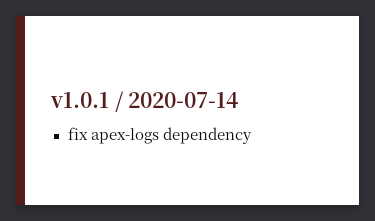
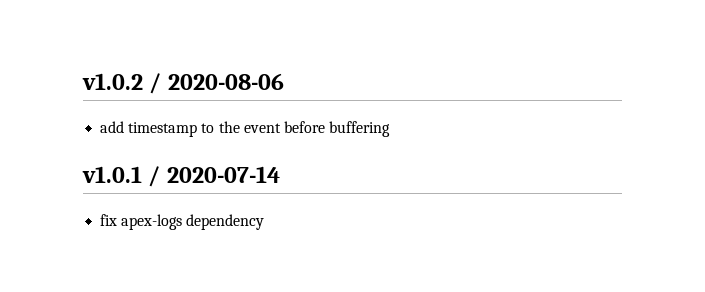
(50, 100) none -> [82,73,284,94] [100,121,391,137] v1.0.2 / 2020-08-06 // add timestamp to the event before buffering //

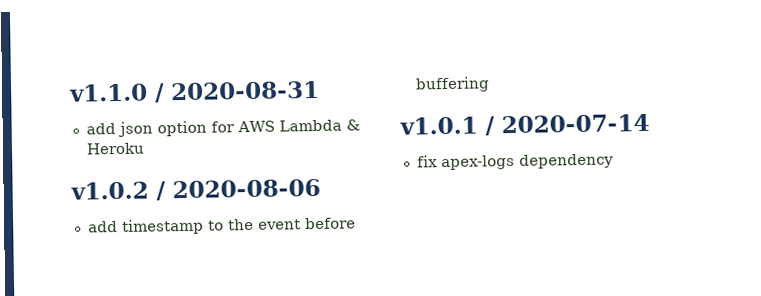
(82, 81) none -> [69,80,320,103] [85,119,360,137] [85,142,145,155] v1.1.0 / 2020-08-31 // add json option for AWS Lambda & Heroku //

